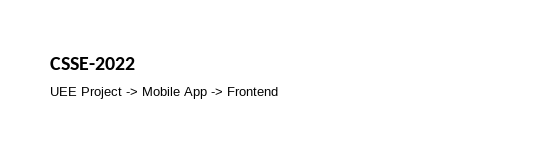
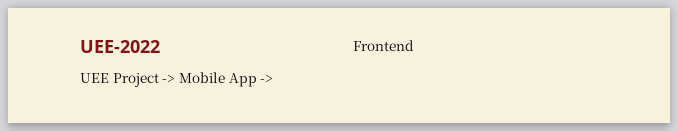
[50,57,135,70] CSSE-2022 -> [80,40,160,53] UEE-2022

